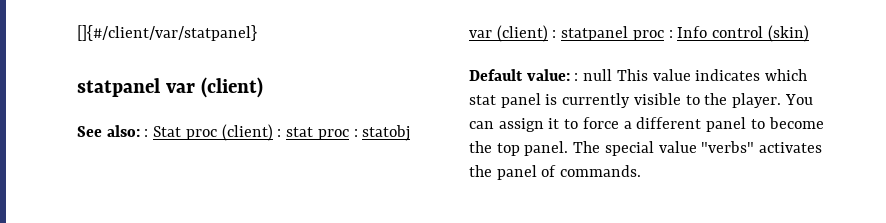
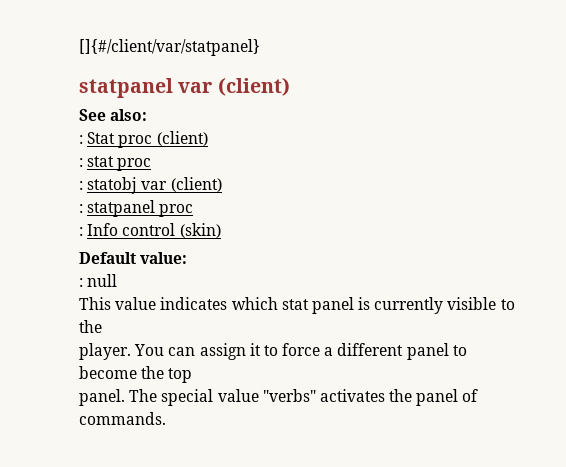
(140, 131) none -> (148, 115) //
(273, 132) none -> (208, 138) //
(349, 134) none -> (152, 164) //
(548, 33) none -> (222, 184) //
(664, 35) none -> (194, 210) //
(570, 75) none -> (188, 258) //
(613, 75) none -> (118, 280) //
(728, 99) none -> (102, 326) //
(520, 149) none -> (193, 375) //

